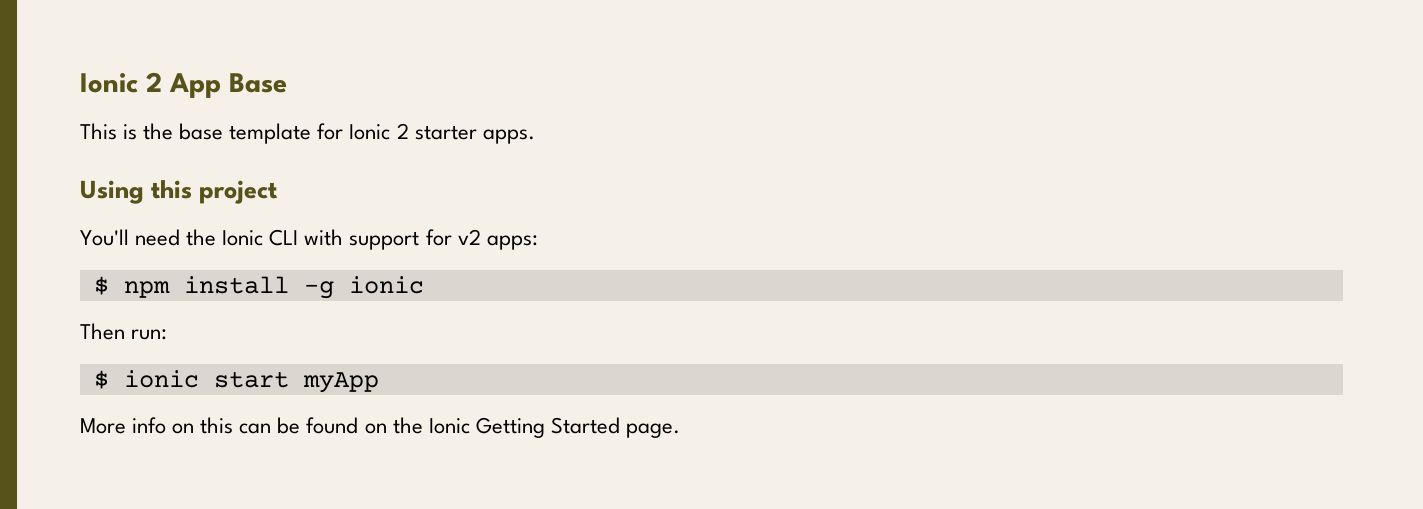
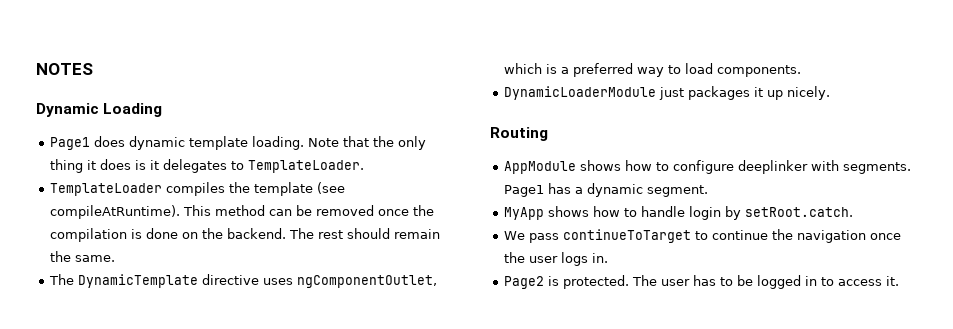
[80,72,287,98] [80,123,535,144] [80,180,279,204] [80,229,538,250] [93,276,424,299] [80,323,168,340] [93,370,379,393] [80,417,680,438] Ionic 2 App Base // This is the base template for Ionic 2 starter apps. // Using this project // You'll need the Ionic CLI with support for v2 apps: // $ npm install -g ionic // Then run: // $ ionic start myApp // More info on this can be found on the Ionic Getting Started page. -> [36,63,93,75] [36,103,163,117] [50,136,427,150] [50,159,365,173] [50,182,346,196] [50,205,435,219] [50,228,441,242] [50,251,116,262] [49,274,438,288] [504,63,802,77] [504,86,831,100] [490,127,548,141] [504,160,912,174] [504,183,709,197] [504,206,854,220] [504,229,902,243] [504,252,609,266] [504,275,900,289] NOTES // Dynamic Loading // Page1 does dynamic template loading. Note that the only thing it does is it delegates to TemplateLoader. // TemplateLoader compiles the template (see compileAtRuntime). This method can be removed once the compilation is done on the backend. The rest should remain the same. // The DynamicTemplate directive uses ngComponentOutlet, which is a preferred way to load components. // DynamicLoaderModule just packages it up nicely. // Routing // AppModule shows how to configure deeplinker with segments. Page1 has a dynamic segment. // MyApp shows how to handle login by setRoot.catch. // We pass continueToTarget to continue the navigation once the user logs in. // Page2 is protected. The user has to be logged in to access it.

